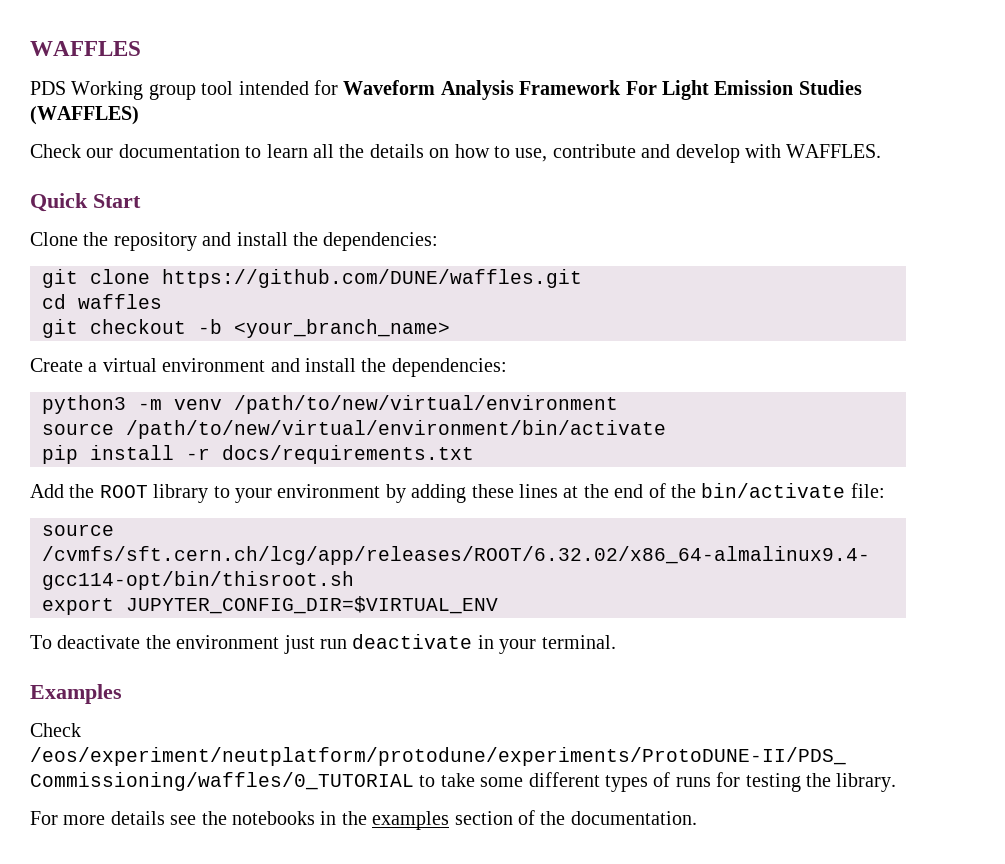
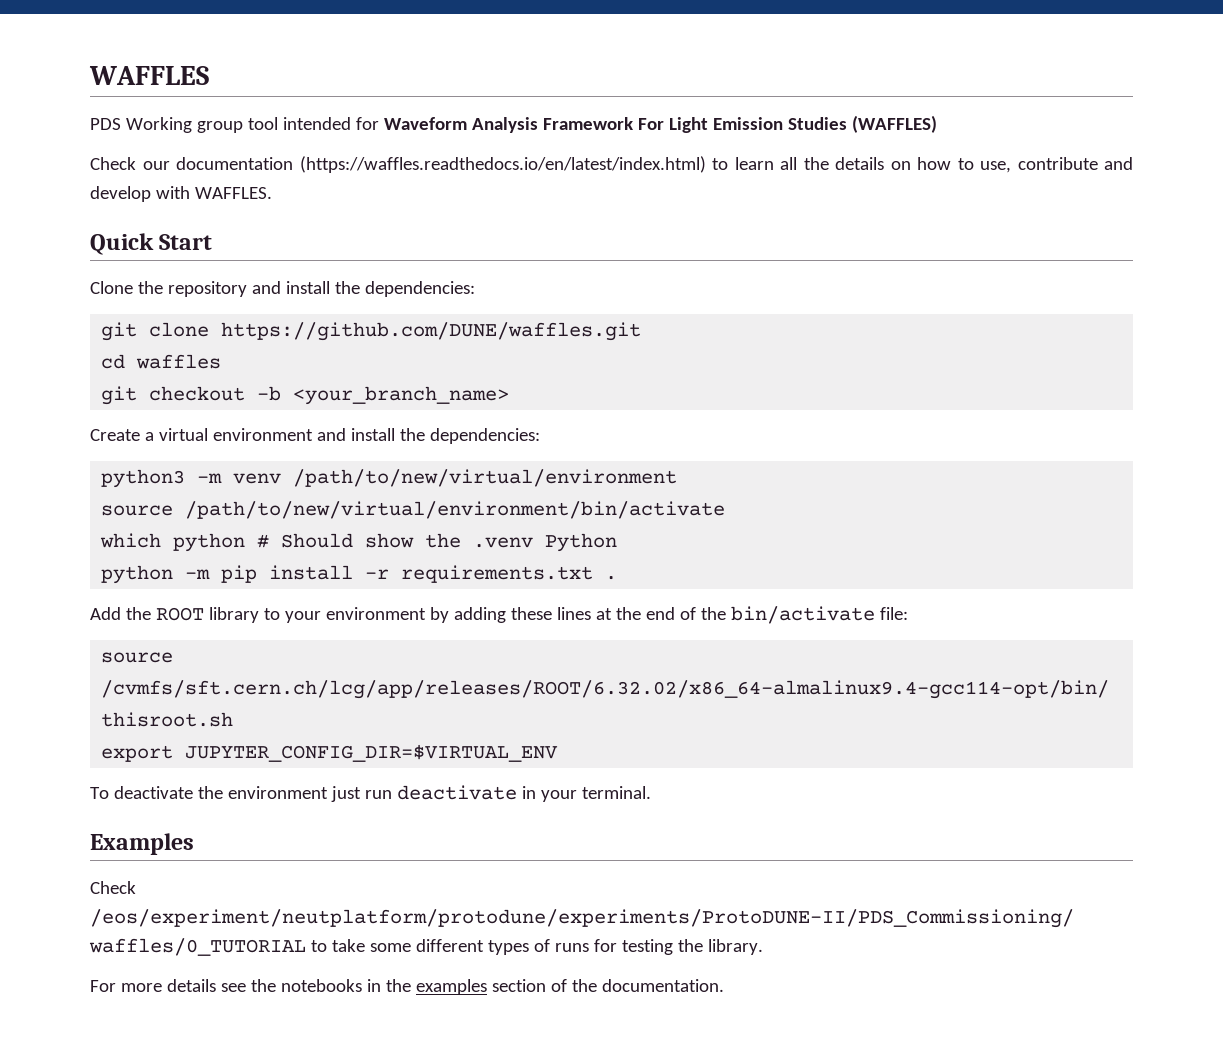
(240, 151) none -> [299,156,706,173] (https://waffles.readthedocs.io/en/latest/index.html)
(666, 429) none -> [100,533,618,552] [101,565,211,584] which python # Should show the .venv Python // python -m
[222,445,474,464] docs/requirements.txt -> [401,565,618,583] requirements.txt .

